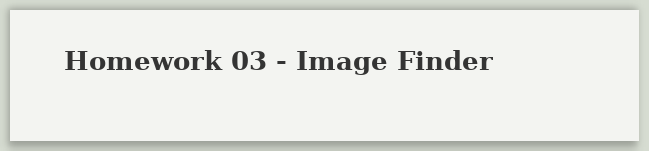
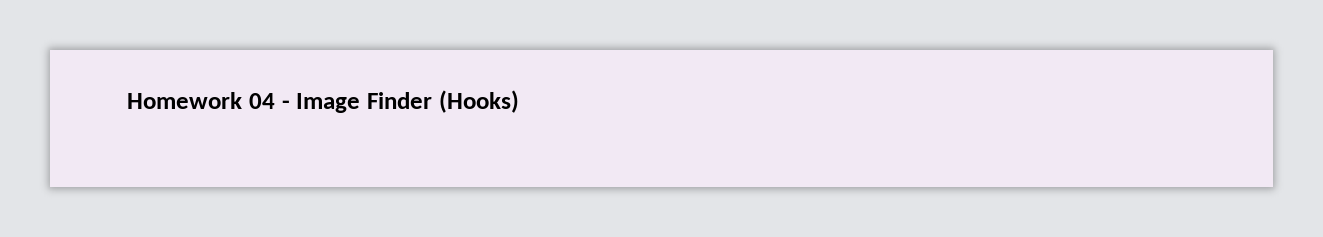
[231,51,267,70] 03 -> [248,93,275,109] 04
(493, 60) none -> [438,90,519,113] (Hooks)

